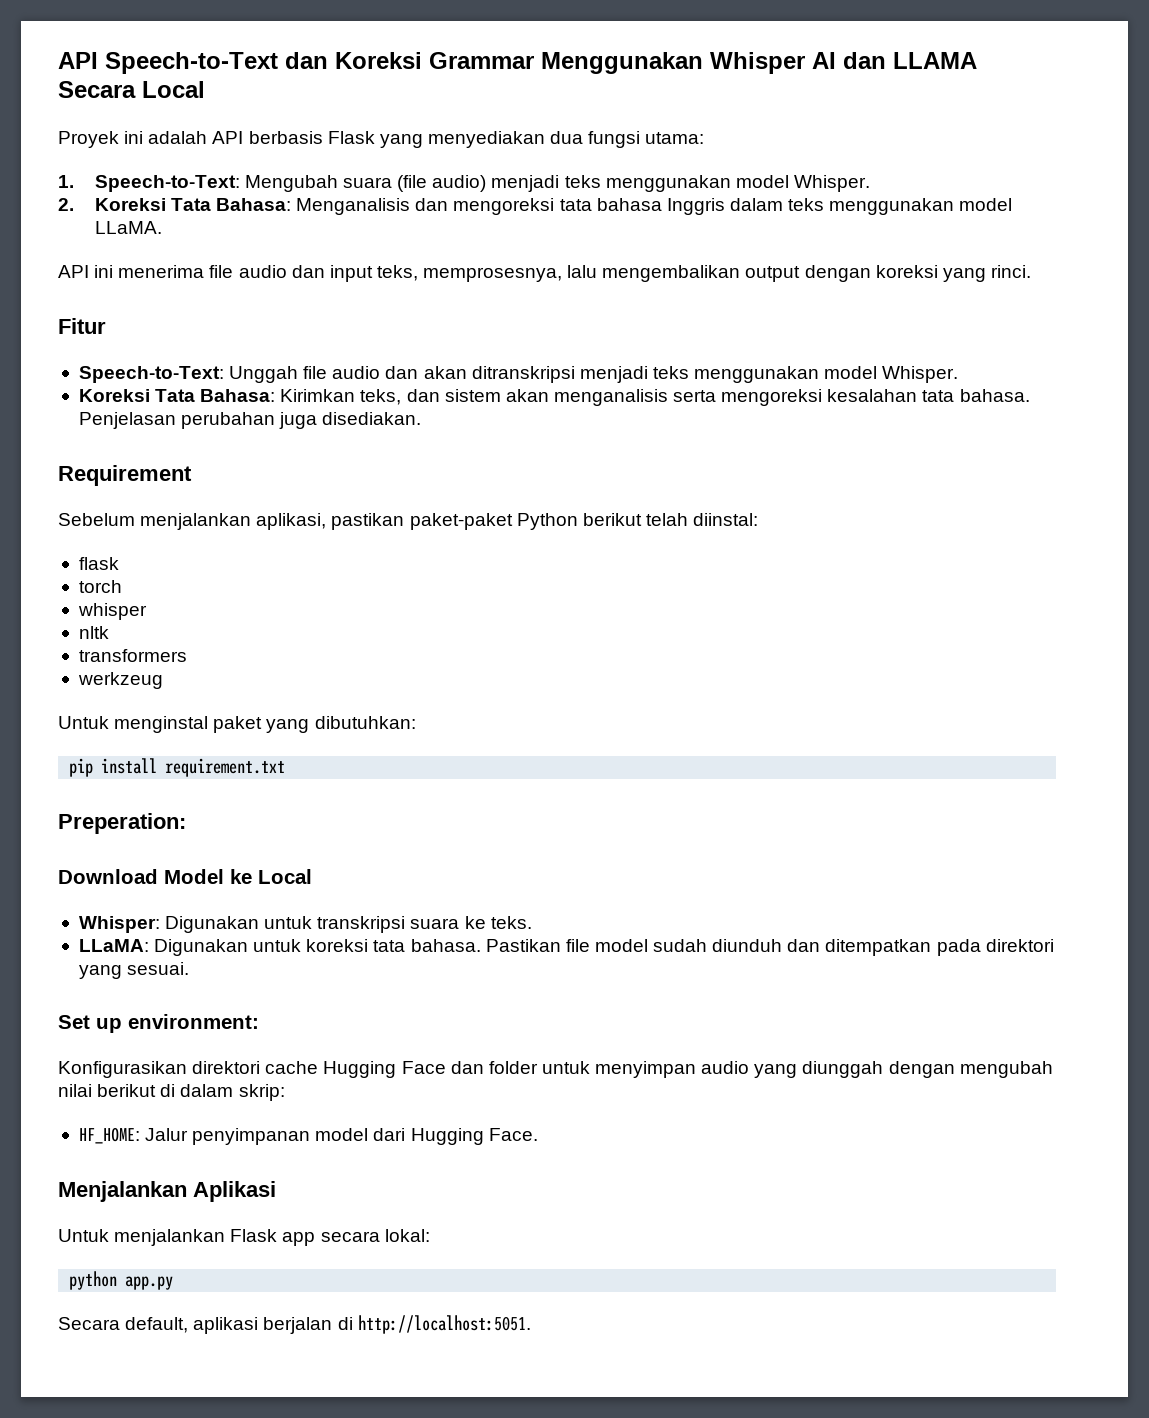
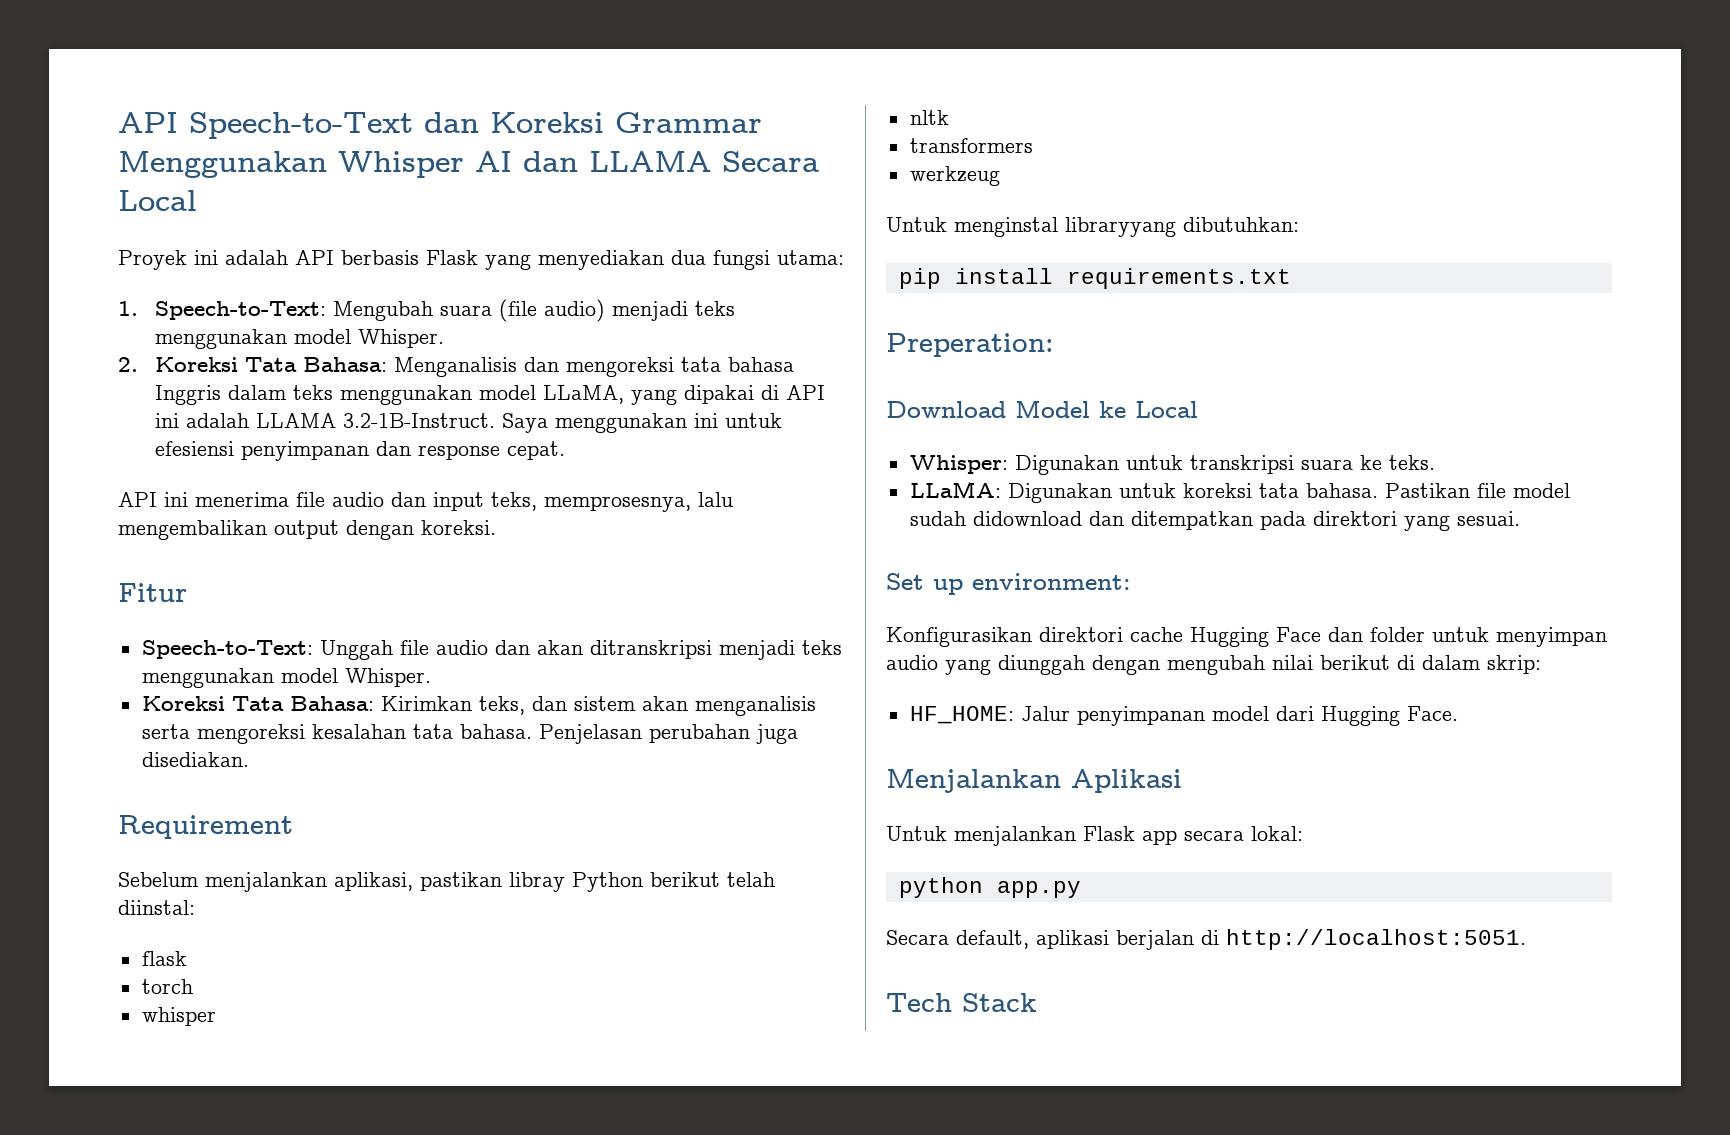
[94,221,162,234] LLaMA. -> [543,385,826,405] [155,413,783,433] [155,441,566,461] LLaMA, yang dipakai di API ini adalah LLAMA 3.2-1B-Instruct. Saya menggunakan ini untuk efesiensi penyimpanan dan response cepat.
[875,265,1031,282] koreksi yang rinci. -> [421,520,496,535] koreksi.
[409,513,513,530] paket-paket -> [509,872,565,892] libray
[213,716,310,733] paket yang -> [1065,217,1176,237] libraryyang
[165,758,286,777] requirement.txt -> [1066,268,1291,289] requirements.txt
[712,939,783,952] diunduh -> [972,511,1082,526] didownload
(531, 1324) none -> [886,993,1037,1012] // Tech Stack

